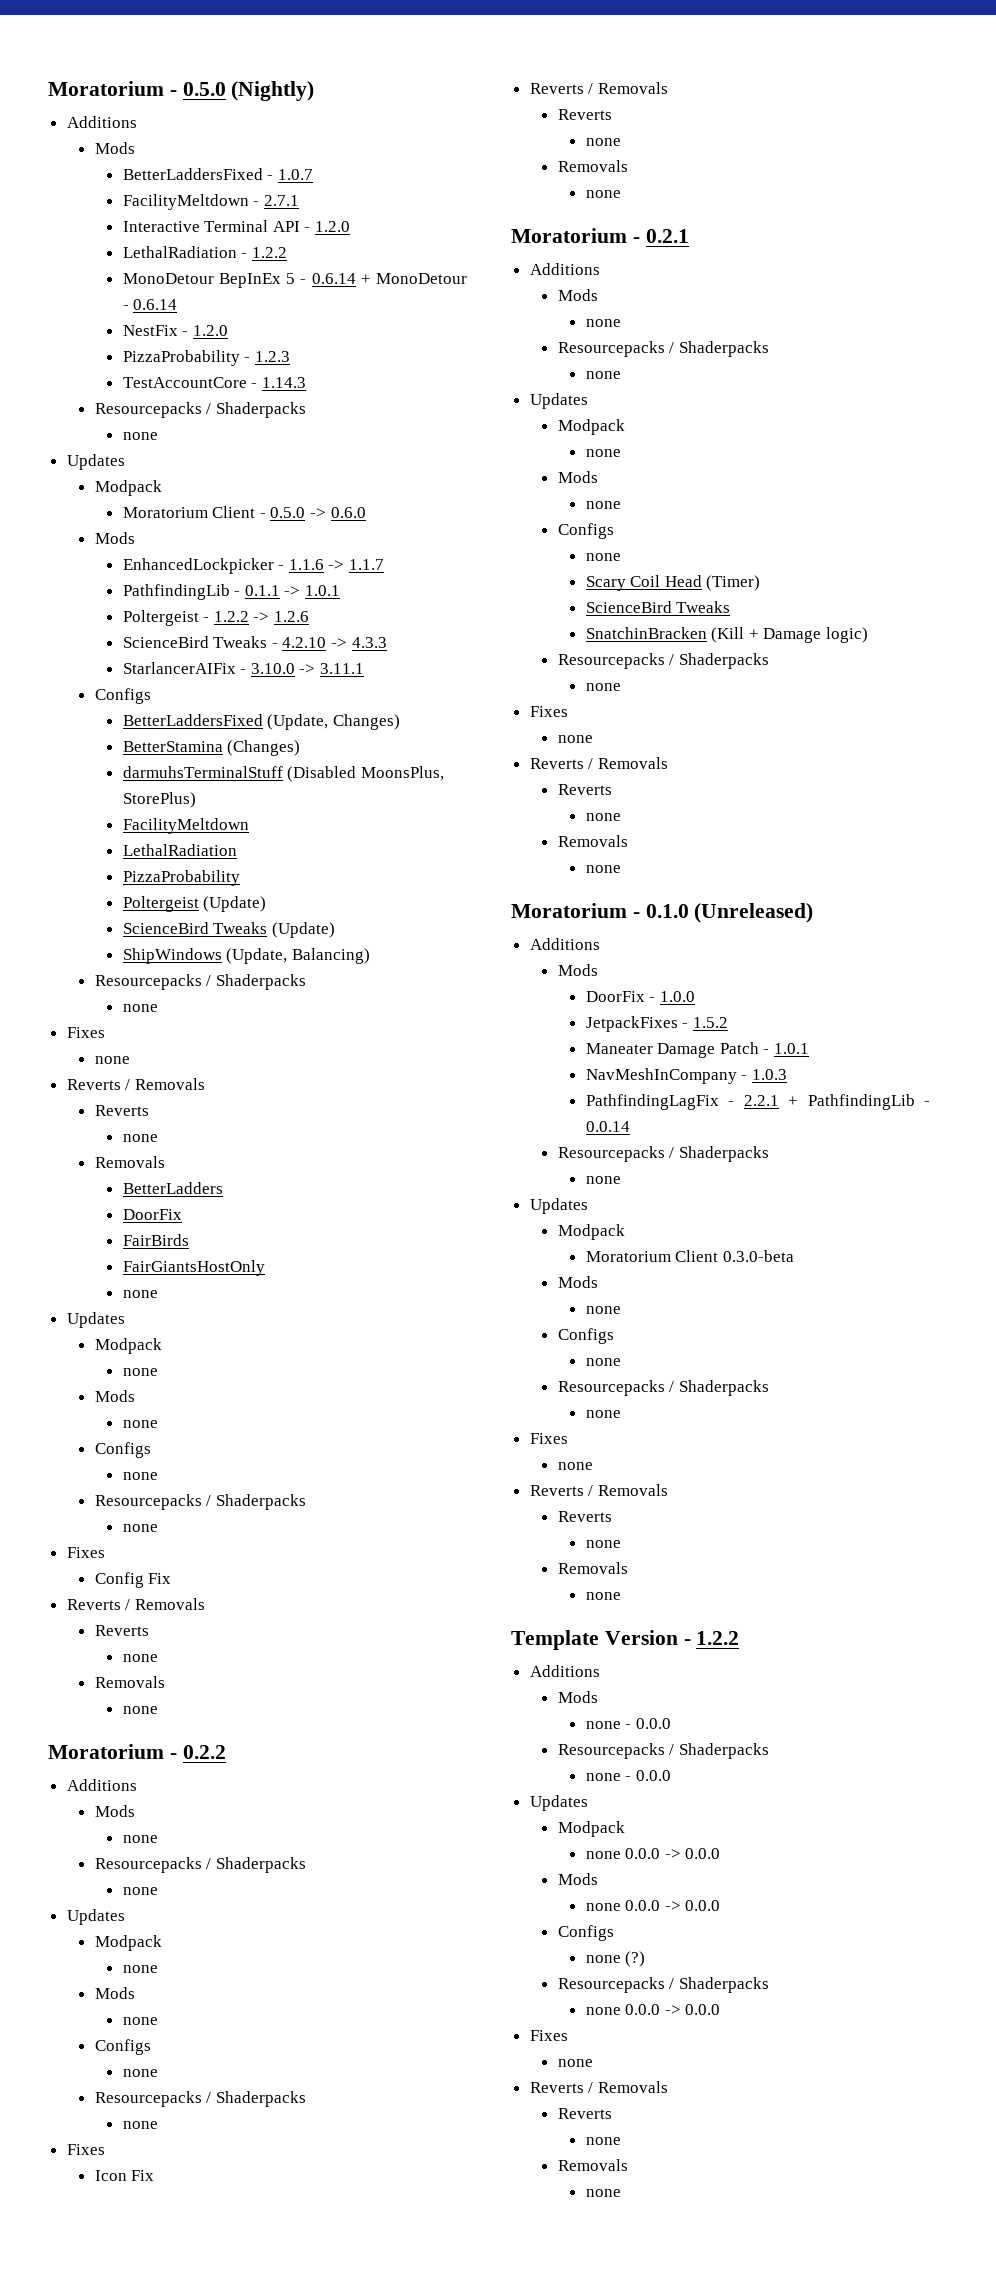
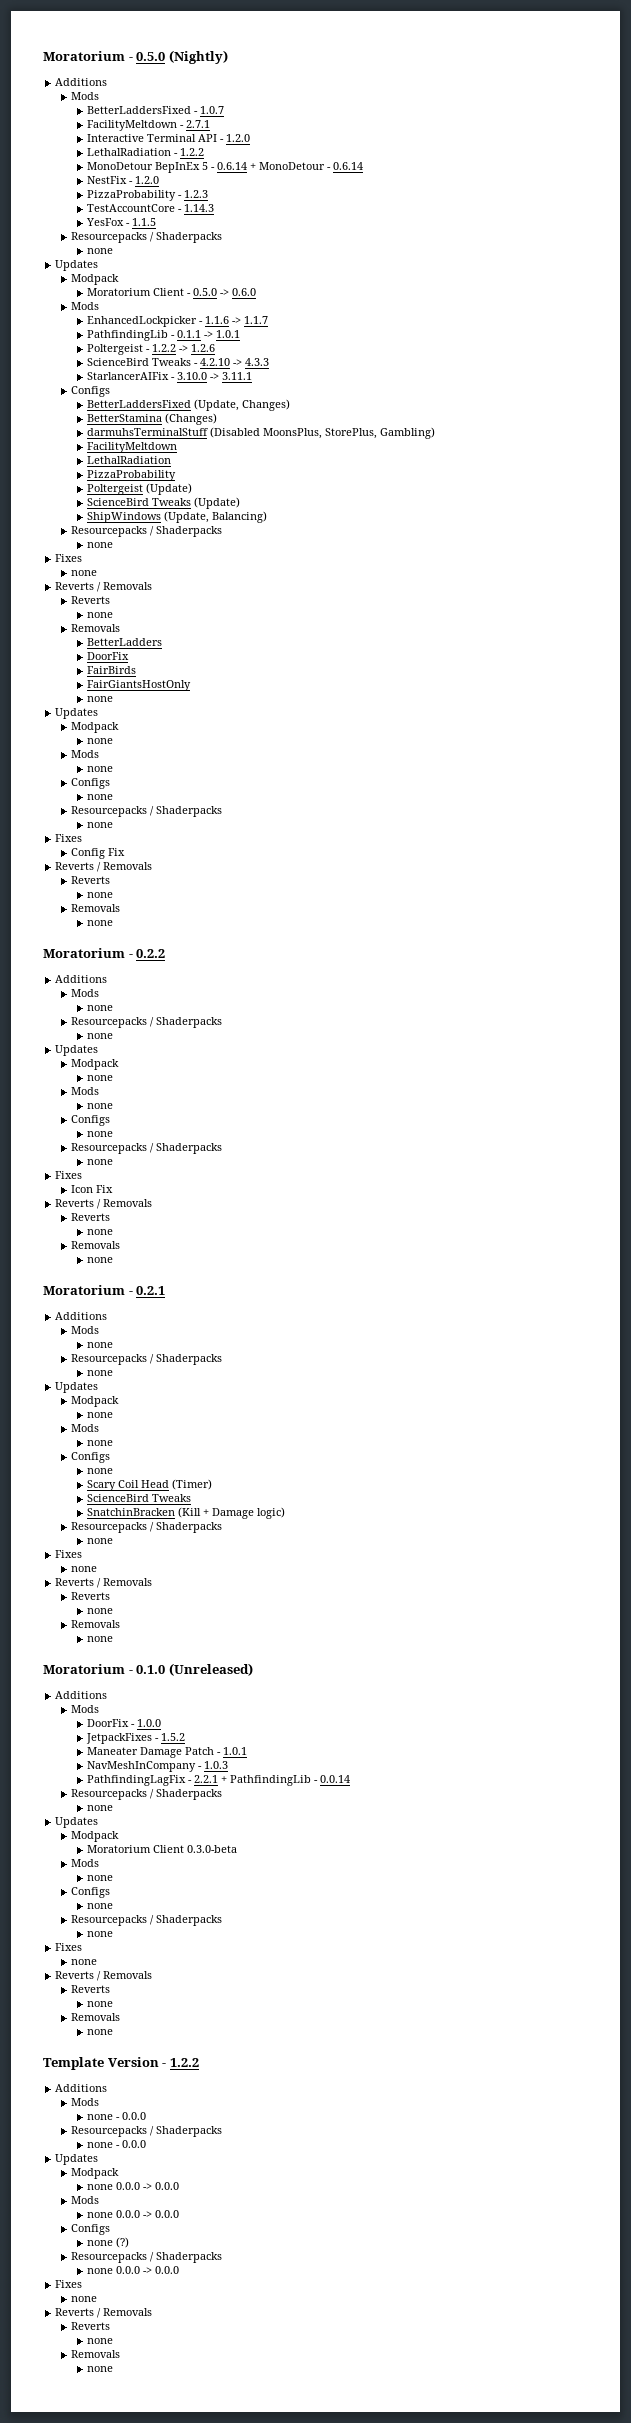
(306, 382) none -> [85,218,156,226] // YesFox - 1.1.5
[122,792,196,808] StorePlus) -> [324,427,435,439] StorePlus, Gambling)

